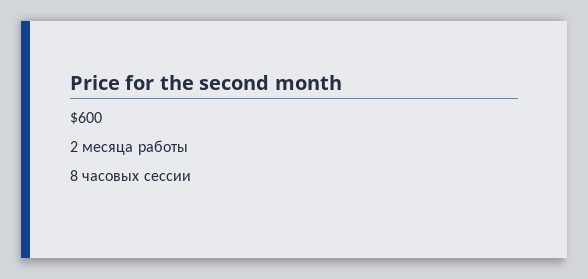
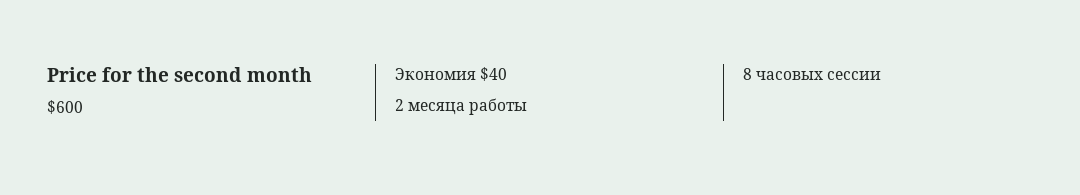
(102, 118) none -> [395,67,508,81] // Экономия $40

